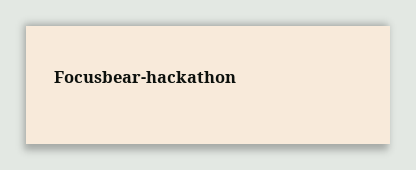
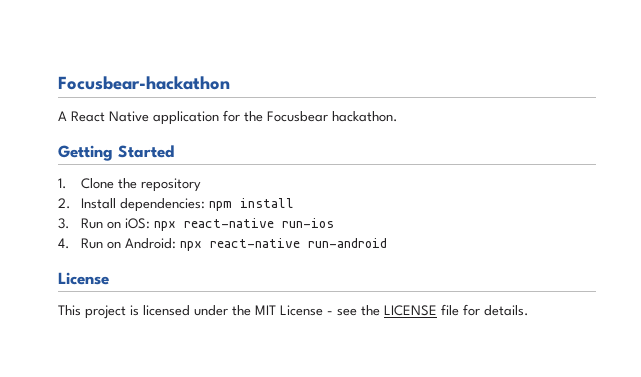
(236, 77) none -> [58,110,398,125] [58,145,174,161] [58,178,201,192] [58,198,294,212] [58,218,334,231] [58,238,387,251] [58,272,109,285] [58,304,529,319] // A React Native application for the Focusbear hackathon. // Getting Started // 1. Clone the repository // 2. Install dependencies: npm install // 3. Run on iOS: npx react-native run-ios // 4. Run on Android: npx react-native run-android // License // This project is licensed under the MIT License - see the LICENSE file for details.

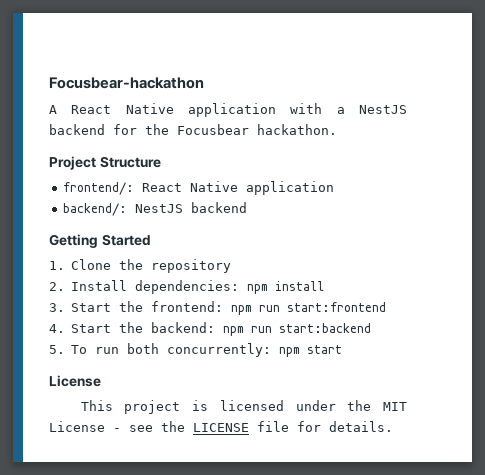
(219, 118) none -> [290,103,407,114] [49,124,105,135] with a NestJS backend
(398, 116) none -> [49,156,161,170] [62,181,334,195] [62,202,247,216] // Project Structure // frontend/: React Native application // backend/: NestJS backend
[80,218,334,231] [58,238,387,251] Run on iOS: npx react-native run-ios // 4. Run on Android: npx react-native run-android -> [71,301,387,315] [49,322,372,336] [49,343,343,357] Start the frontend: npm run start:frontend // 4. Start the backend: npm run start:backend // 5. To run both concurrently: npm start

